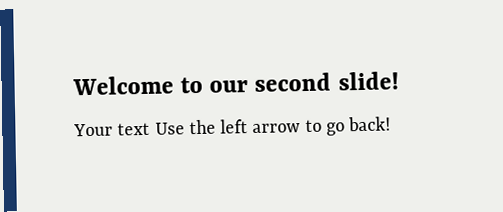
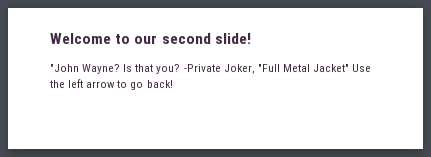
[73,122,151,137] Your text -> [50,64,349,74] "John Wayne? Is that you? -Private Joker, "Full Metal Jacket"

